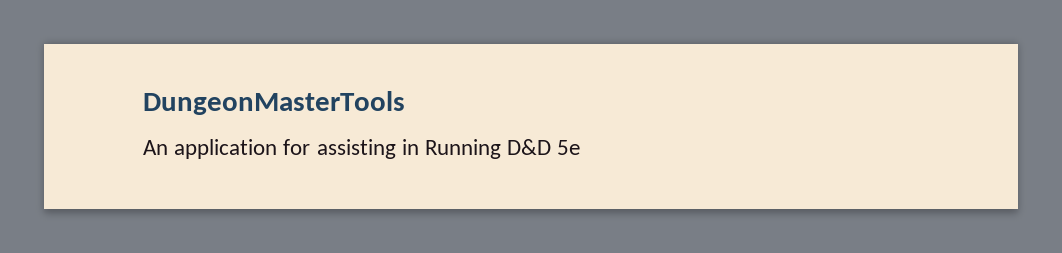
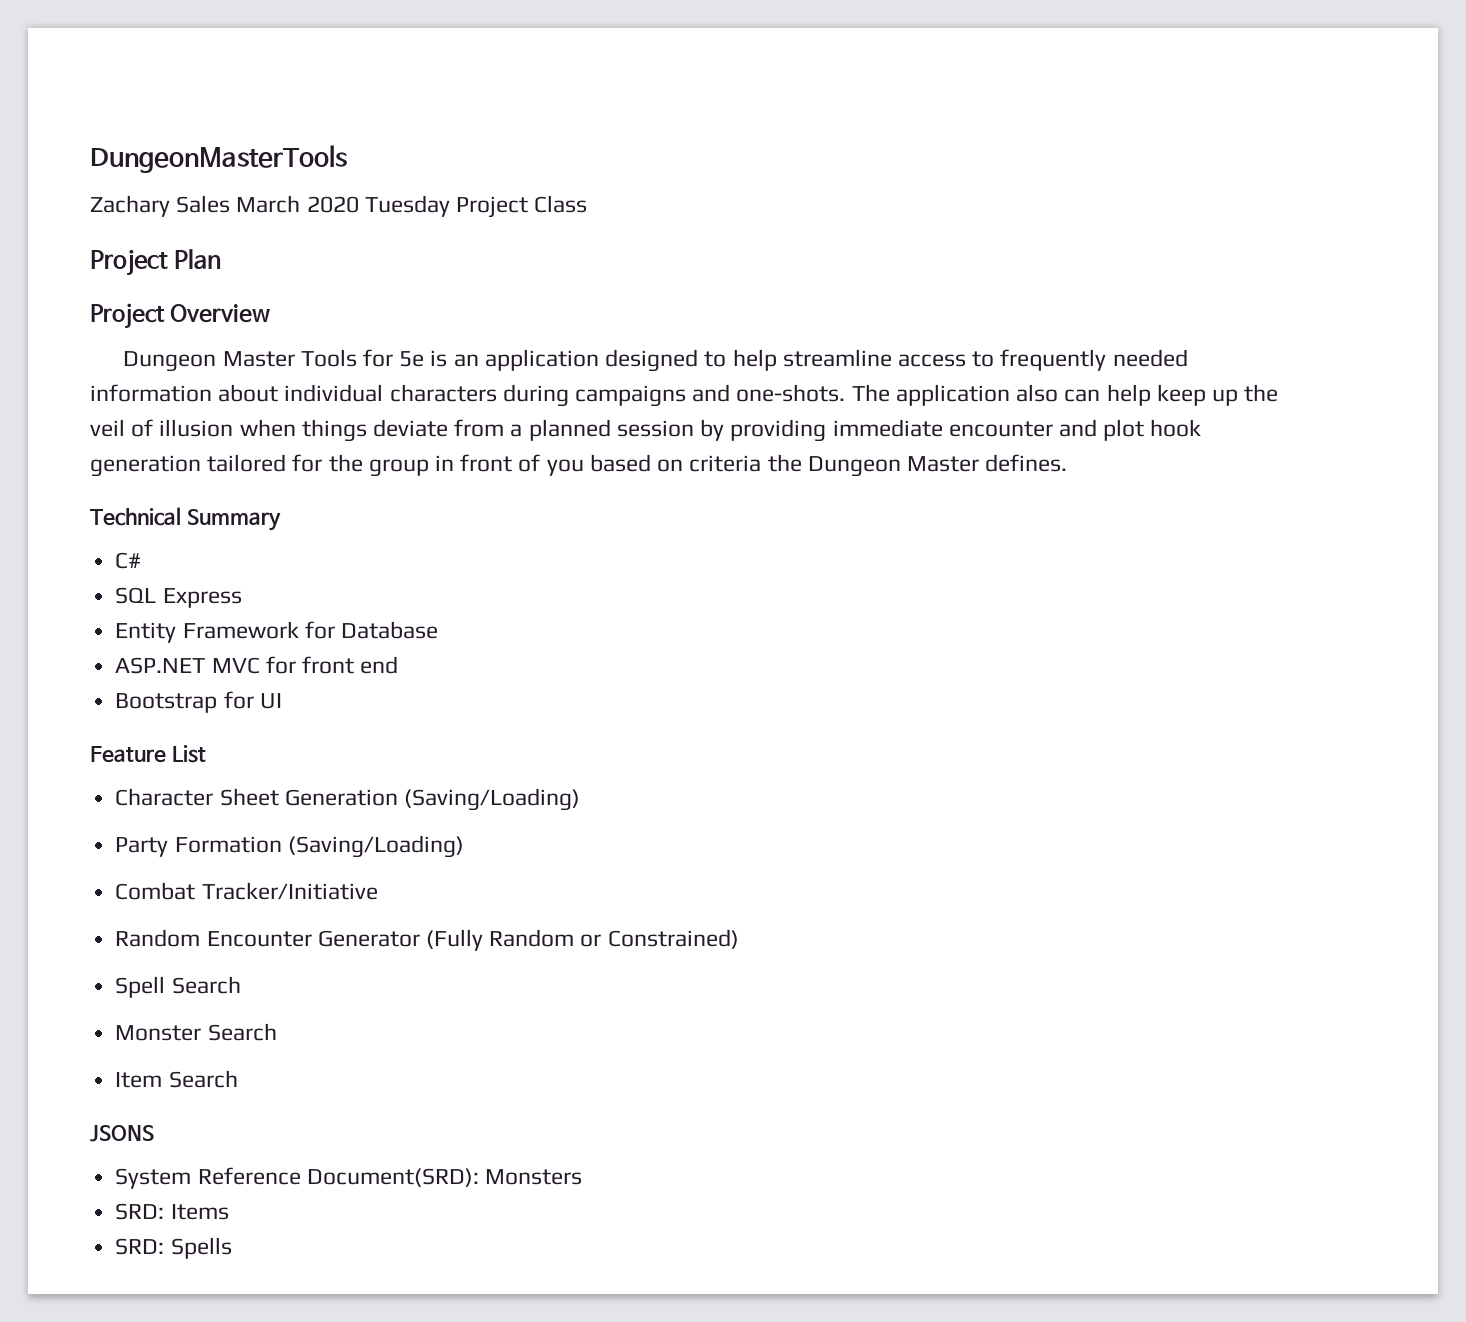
[143,139,581,159] An application for assisting in Running D&D 5e -> [90,195,588,218] [90,249,222,276] [90,303,271,329] [123,349,1188,372] [90,384,1279,407] [90,419,1202,442] [90,454,1068,477] [90,507,281,531] [115,552,142,569] [115,587,242,608] [115,621,438,643] [115,656,399,674] [115,691,282,713] [90,745,206,763] [115,788,580,811] [115,835,464,858] [115,882,378,900] [115,929,739,951] [115,976,241,998] [115,1023,277,1041] [115,1070,238,1088] [90,1125,154,1142] [115,1167,582,1189] [115,1203,229,1220] [115,1237,232,1259] Zachary Sales March 2020 Tuesday Project Class // Project Plan // Project Overview // Dungeon Master Tools for 5e is an application designed to help streamline access to frequently needed information about individual characters during campaigns and one-shots. The application also can help keep up the veil of illusion when things deviate from a planned session by providing immediate encounter and plot hook generation tailored for the group in front of you based on criteria the Dungeon Master defines. // Technical Summary // C# // SQL Express // Entity Framework for Database // ASP.NET MVC for front end // Bootstrap for UI // Feature List // Character Sheet Generation (Saving/Loading) // Party Formation (Saving/Loading) // Combat Tracker/Initiative // Random Encounter Generator (Fully Random or Constrained) // Spell Search // Monster Search // Item Search // JSONS // System Reference Document(SRD): Monsters // SRD: Items // SRD: Spells

